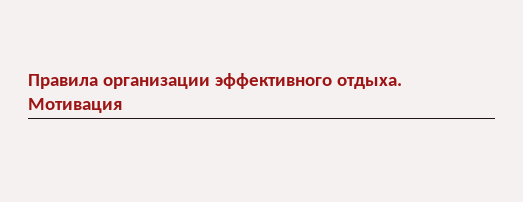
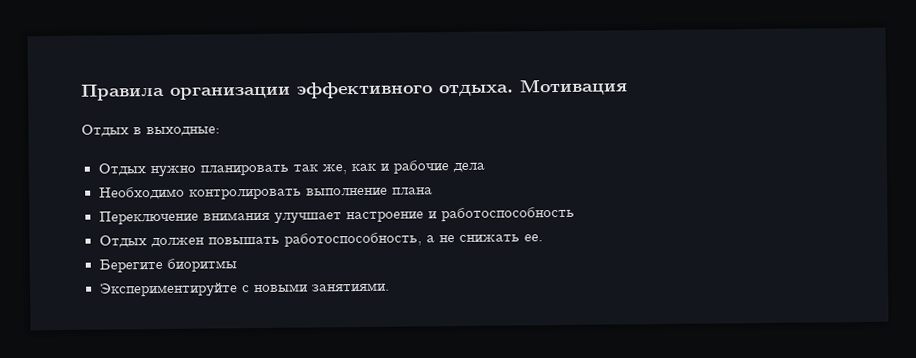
(122, 105) none -> [81,124,220,137] [97,160,485,178] [98,186,433,200] [98,206,575,225] [98,232,543,248] [98,258,237,273] [99,282,390,298] // Отдых в выходные: // Отдых нужно планировать так же, как и рабочие дела // Необходимо контролировать выполнение плана // Переключение внимания улучшает настроение и работоспособность // Отдых должен повышать работоспособность, а не снижать ее. // Берегите биоритмы // Экспериментируйте с новыми занятиями.

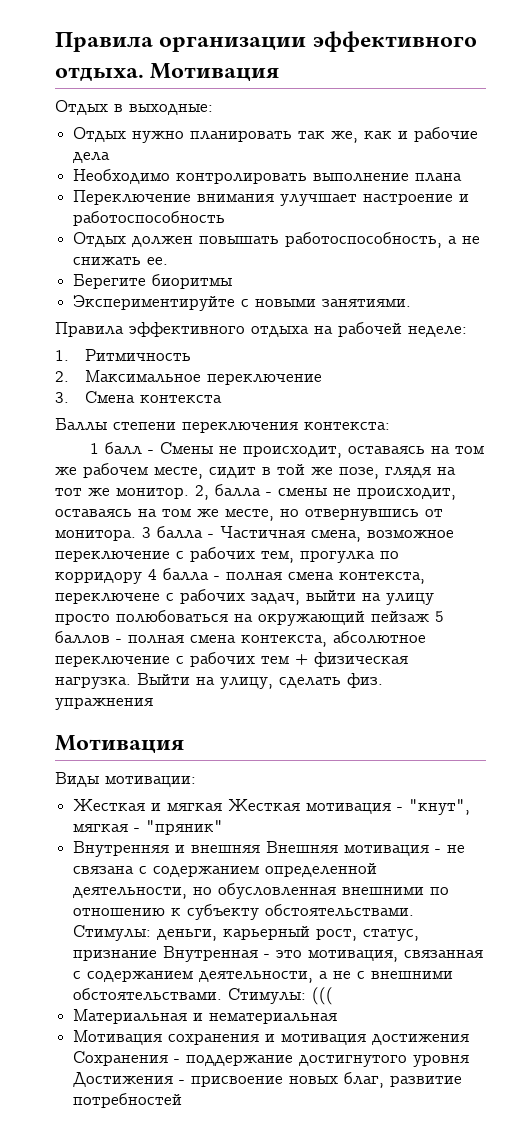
(390, 287) none -> [55,322,467,337] [55,349,192,361] [55,370,323,385] [55,391,223,403] [55,418,390,433] [89,442,484,458] [55,463,456,479] [55,484,456,500] [55,508,443,521] [55,526,454,542] [55,547,399,563] [55,568,425,584] [55,589,434,605] [55,610,444,626] [55,631,426,647] [55,652,408,667] [55,673,383,689] [55,697,153,710] [55,735,184,754] [55,772,196,787] [73,799,471,815] [73,820,224,835] [73,841,466,857] [73,863,378,877] [73,883,450,899] [73,904,415,920] [73,925,420,941] [73,946,484,962] [73,970,454,983] [73,987,334,1005] [73,1009,338,1024] [73,1030,470,1045] [73,1051,470,1067] [73,1072,463,1088] [73,1093,183,1108] // Правила эффективного отдыха на рабочей неделе: // 1. Ритмичность // 2. Максимальное переключение // 3. Смена контекста // Баллы степени переключения контекста: // 1 балл - Смены не происходит, оставаясь на том же рабочем месте, сидит в той же позе, глядя на тот же монитор. 2, балла - смены не происходит, оставаясь на том же месте, но отвернувшись от монитора. 3 балла - Частичная смена, возможное переключение с рабочих тем, прогулка по корридору 4 балла - полная смена контекста, переключене с рабочих задач, выйти на улицу просто полюбоваться на окружающий пейзаж 5 баллов - полная смена контекста, абсолютное переключение с рабочих тем + физическая нагрузка. Выйти на улицу, сделать физ. упражнения // Мотивация // Виды мотивации: // Жесткая и мягкая Жесткая мотивация - "кнут", мягкая - "пряник" // Внутренняя и внешняя Внешняя мотивация - не связана с содержанием определенной деятельности, но обусловленная внешними по отношению к субъекту обстоятельствами. Стимулы: деньги, карьерный рост, статус, признание Внутренная - это мотивация, связанная с содержанием деятельности, а не с внешними обстоятельствами. Стимулы: ((( // Материальная и нематериальная // Мотивация сохранения и мотивация достижения Сохранения - поддержание достигнутого уровня Достижения - присвоение новых благ, развитие потребностей

